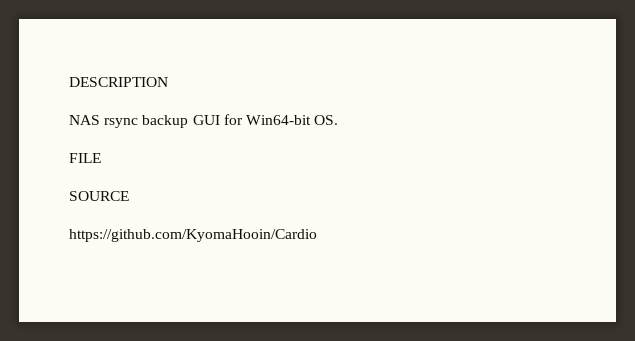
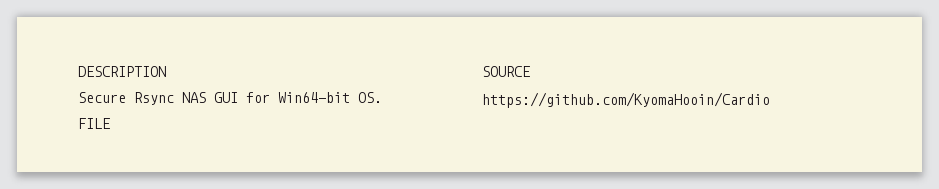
[69,115,189,128] NAS rsync backup -> [78,92,206,105] Secure Rsync NAS

